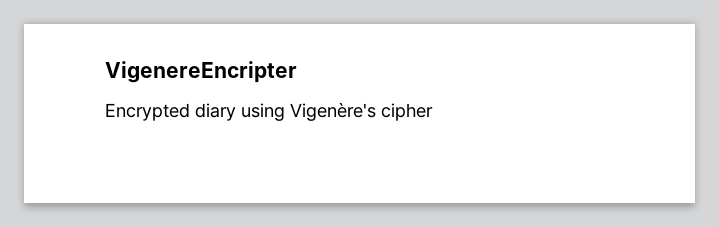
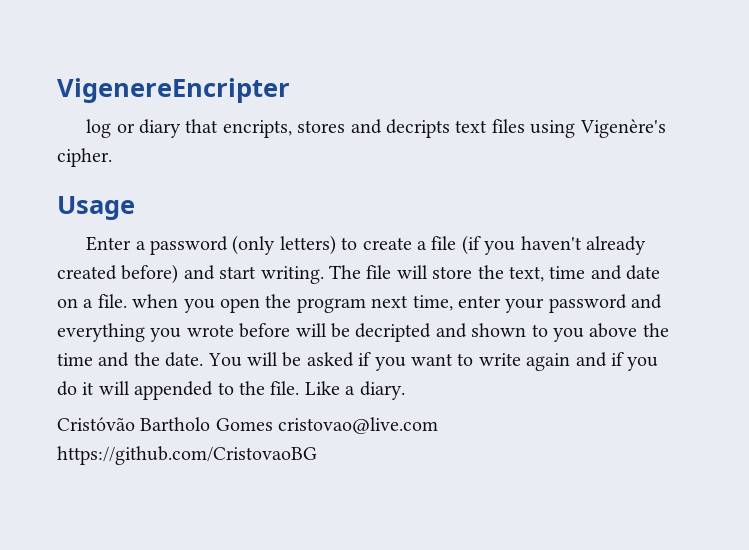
[105,102,433,121] Encrypted diary using Vigenère's cipher -> [86,119,666,138] [57,148,112,167] [57,196,135,220] [86,235,646,255] [57,264,661,284] [57,294,663,313] [57,323,669,342] [57,352,659,371] [57,381,405,400] [57,417,439,434] [57,446,317,465] log or diary that encripts, stores and decripts text files using Vigenère's cipher. // Usage // Enter a password (only letters) to create a file (if you haven't already created before) and start writing. The file will store the text, time and date on a file. when you open the program next time, enter your password and everything you wrote before will be decripted and shown to you above the time and the date. You will be asked if you want to write again and if you do it will appended to the file. Like a diary. // Cristóvão Bartholo Gomes cristovao@live.com https://github.com/CristovaoBG

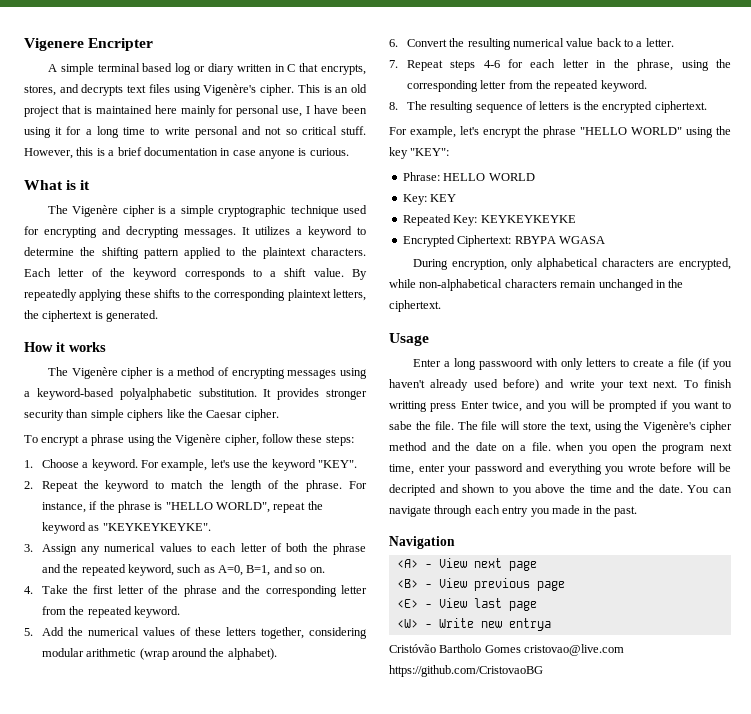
[57,78,290,103] [86,119,450,138] VigenereEncripter // log or diary that encripts, stores and decripts -> [24,38,154,51] [47,63,367,75] [24,84,124,96] Vigenere Encripter // A simple terminal based log or diary written in C that encrypts, stores, and decrypts
[57,196,135,220] [86,235,336,255] // Usage // Enter a password (only letters) -> [297,84,368,93] [24,105,368,117] [24,126,366,138] [24,147,349,159] [24,180,91,190] [47,205,367,217] [24,226,366,238] [24,247,366,259] [24,268,368,280] [24,289,366,301] [24,310,159,322] [24,342,106,352] [47,367,368,379] [24,388,367,400] [24,409,279,421] [24,434,354,446] [24,459,358,471] [24,480,367,492] [41,501,323,513] [41,522,211,534] [24,543,366,555] [41,564,325,576] [24,585,367,597] [41,606,180,618] [24,627,367,639] [41,648,277,660] [389,38,674,50] [389,59,731,71] [406,80,647,92] [389,101,707,113] [389,126,731,138] [389,147,450,159] [402,172,535,181] [402,194,457,205] [402,214,576,226] [402,235,605,247] [412,258,731,270] [389,279,684,291] [389,300,441,312] [389,333,429,346] [412,358,616,370] This is an old project that is maintained here mainly for personal use, I have been using it for a long time to write personal and not so critical stuff. However, this is a brief documentation in case anyone is curious. // What is it // The Vigenère cipher is a simple cryptographic technique used for encrypting and decrypting messages. It utilizes a keyword to determine the shifting pattern applied to the plaintext characters. Each letter of the keyword corresponds to a shift value. By repeatedly applying these shifts to the corresponding plaintext letters, the ciphertext is generated. // How it works // The Vigenère cipher is a method of encrypting messages using a keyword-based polyalphabetic substitution. It provides stronger security than simple ciphers like the Caesar cipher. // To encrypt a phrase using the Vigenère cipher, follow these steps: // 1. Choose a keyword. For example, let's use the keyword "KEY". // 2. Repeat the keyword to match the length of the phrase. For instance, if the phrase is "HELLO WORLD", repeat the keyword as "KEYKEYKEYKE". // 3. Assign any numerical values to each letter of both the phrase and the repeated keyword, such as A=0, B=1, and so on. // 4. Take the first letter of the phrase and the corresponding letter from the repeated keyword. // 5. Add the numerical values of these letters together, considering modular arithmetic (wrap around the alphabet). // 6. Convert the resulting numerical value back to a letter. // 7. Repeat steps 4-6 for each letter in the phrase, using the corresponding letter from the repeated keyword. // 8. The resulting sequence of letters is the encrypted ciphertext. // For example, let's encrypt the phrase "HELLO WORLD" using the key "KEY": // Phrase: HELLO WORLD // Key: KEY // Repeated Key: KEYKEYKEYKE // Encrypted Ciphertext: RBYPA WGASA // During encryption, only alphabetical characters are encrypted, while non-alphabetical characters remain unchanged in the ciphertext. // Usage // Enter a long passwoord with only letters
[57,265,117,280] created -> [473,379,498,388] used
[219,266,324,284] start writing. -> [569,379,732,391] [389,400,731,412] [389,421,454,430] write your text next. To finish writting press Enter twice, and you will be prompted if you want to sabe the file.
[549,265,622,280] time and -> [594,421,732,433] [389,442,471,451] using the Vigenère's cipher method and the
[247,352,659,371] [57,381,405,400] will be asked if you want to write again and if you do it will appended to the file. Like a diary. -> [713,487,732,493] [389,505,637,517] [389,536,455,549] [396,558,537,571] [396,578,565,591] [396,598,537,611] [396,618,551,631] can navigate through each entry you made in the past. // Navigation // <A> - View next page // <B> - View previous page // <E> - View last page // <W> - Write new entrya

